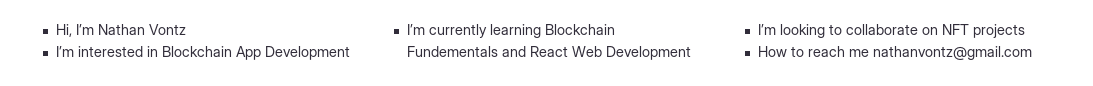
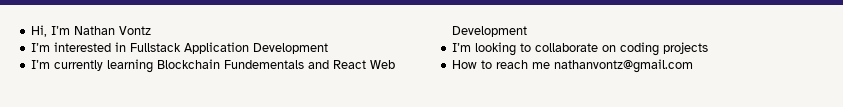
[161,46,261,60] Blockchain App -> [130,42,250,54] Fullstack Application
[941,24,969,35] NFT -> [620,42,660,56] coding

